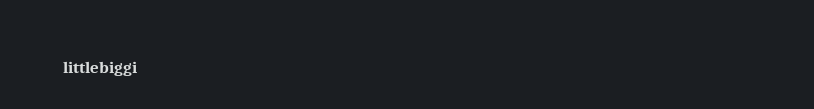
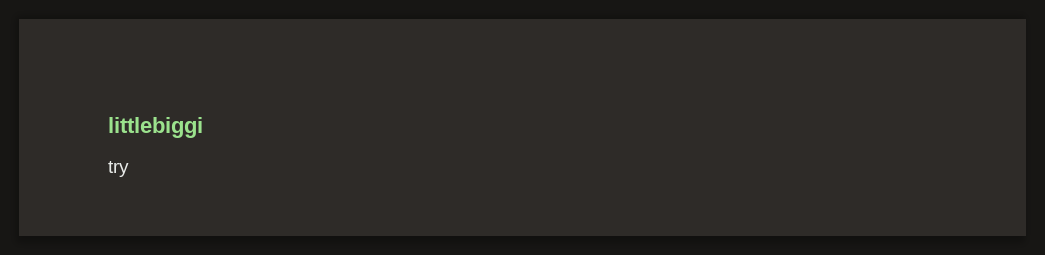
(137, 68) none -> [108,161,129,177] // try

